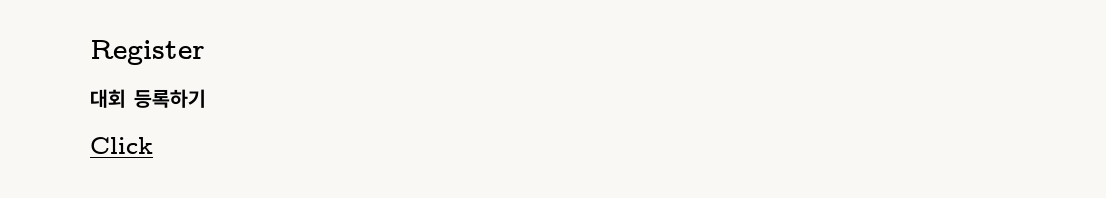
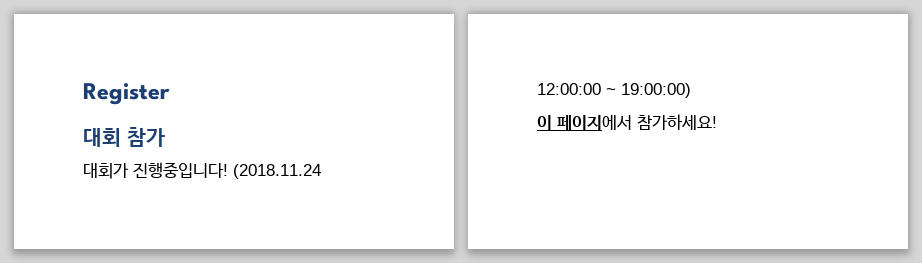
[134,89,206,108] [90,137,153,154] 등록하기 // Click -> [126,127,165,147] [83,162,321,179] [537,83,691,98] [537,114,717,130] 참가 // 대회가 진행중입니다! (2018.11.24 12:00:00 ~ 19:00:00) // 이 페이지에서 참가하세요!

